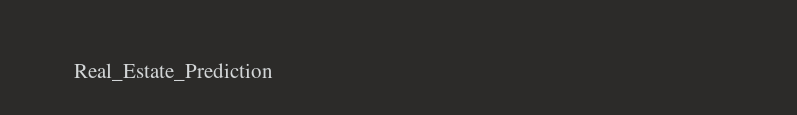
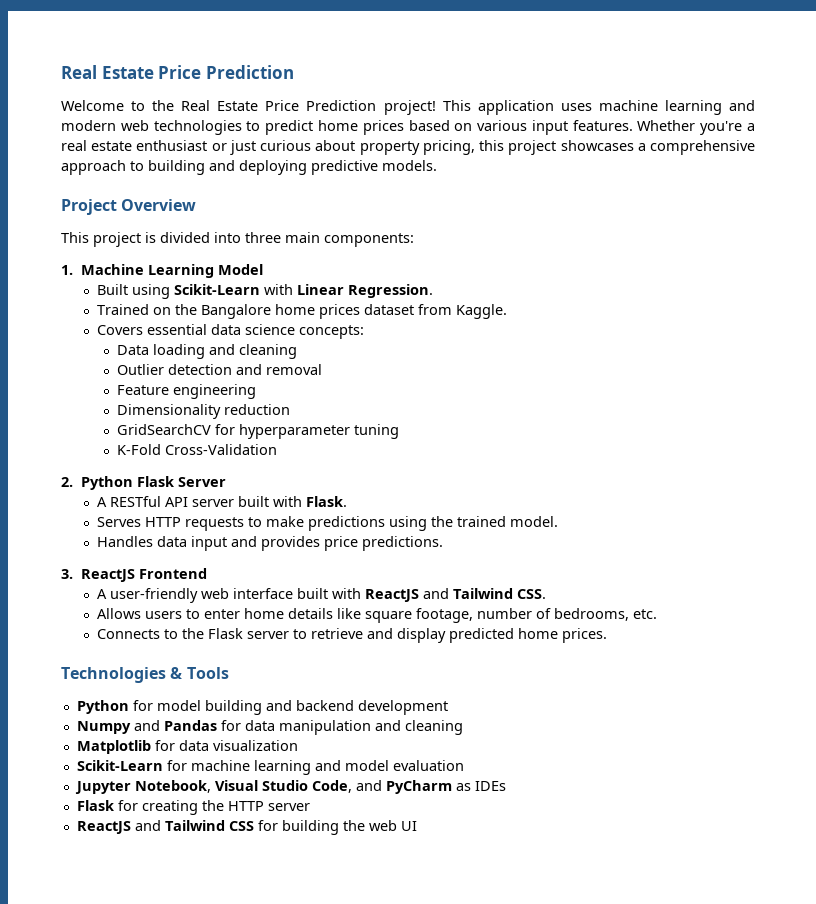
[74,63,273,81] Real_Estate_Prediction -> [61,65,294,79] [61,100,756,115] [61,120,756,135] [61,140,755,155] [61,160,437,175] [61,199,197,215] [61,232,414,247] [61,264,264,278] [96,284,433,299] [96,304,507,319] [96,324,364,339] [117,344,298,359] [117,364,323,375] [117,384,257,399] [117,404,291,419] [117,424,400,439] [117,444,278,455] [61,476,227,490] [96,496,347,507] [96,516,558,531] [96,536,443,551] [61,568,208,582] [96,588,546,603] [96,608,657,623] [96,628,607,643] [61,667,229,683] [76,700,448,715] [76,720,463,735] [76,740,298,754] [76,760,464,775] [74,780,506,794] [76,800,310,815] [76,820,417,835] Real Estate Price Prediction // Welcome to the Real Estate Price Prediction project! This application uses machine learning and modern web technologies to predict home prices based on various input features. Whether you're a real estate enthusiast or just curious about property pricing, this project showcases a comprehensive approach to building and deploying predictive models. // Project Overview // This project is divided into three main components: // 1. Machine Learning Model // Built using Scikit-Learn with Linear Regression. // Trained on the Bangalore home prices dataset from Kaggle. // Covers essential data science concepts: // Data loading and cleaning // Outlier detection and removal // Feature engineering // Dimensionality reduction // GridSearchCV for hyperparameter tuning // K-Fold Cross-Validation // 2. Python Flask Server // A RESTful API server built with Flask. // Serves HTTP requests to make predictions using the trained model. // Handles data input and provides price predictions. // 3. ReactJS Frontend // A user-friendly web interface built with ReactJS and Tailwind CSS. // Allows users to enter home details like square footage, number of bedrooms, etc. // Connects to the Flask server to retrieve and display predicted home prices. // Technologies & Tools // Python for model building and backend development // Numpy and Pandas for data manipulation and cleaning // Matplotlib for data visualization // Scikit-Learn for machine learning and model evaluation // Jupyter Notebook, Visual Studio Code, and PyCharm as IDEs // Flask for creating the HTTP server // ReactJS and Tailwind CSS for building the web UI

